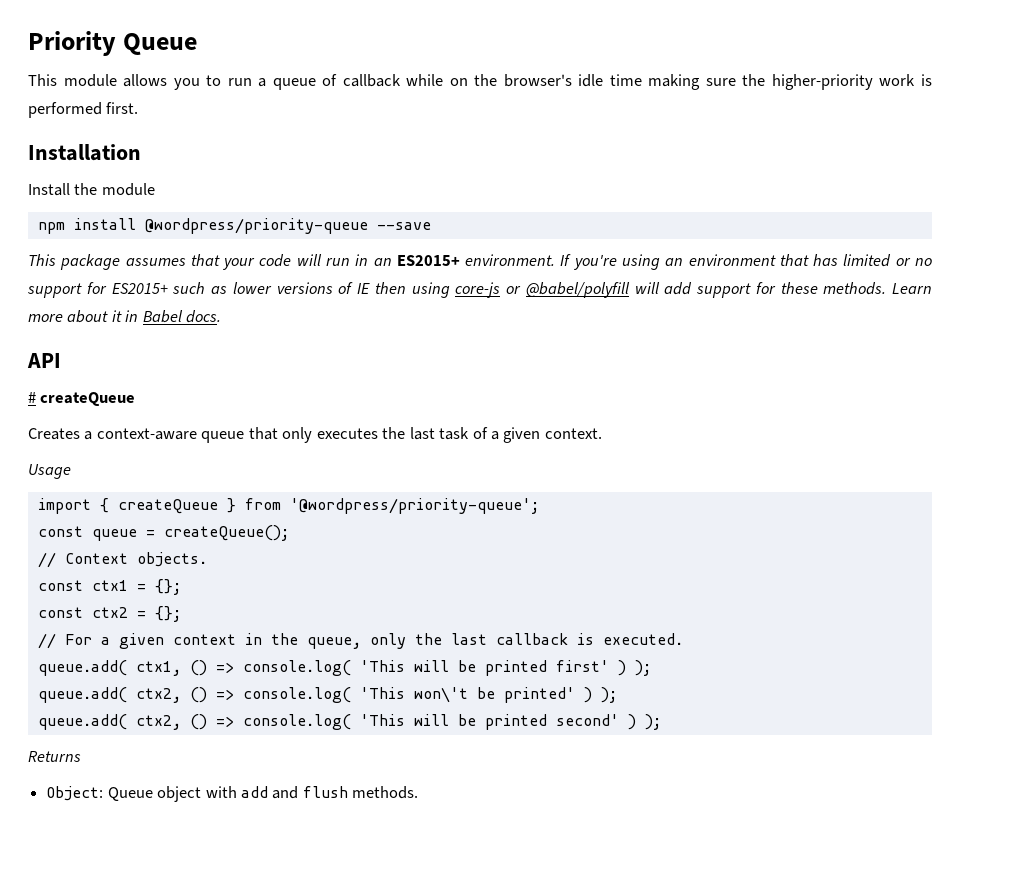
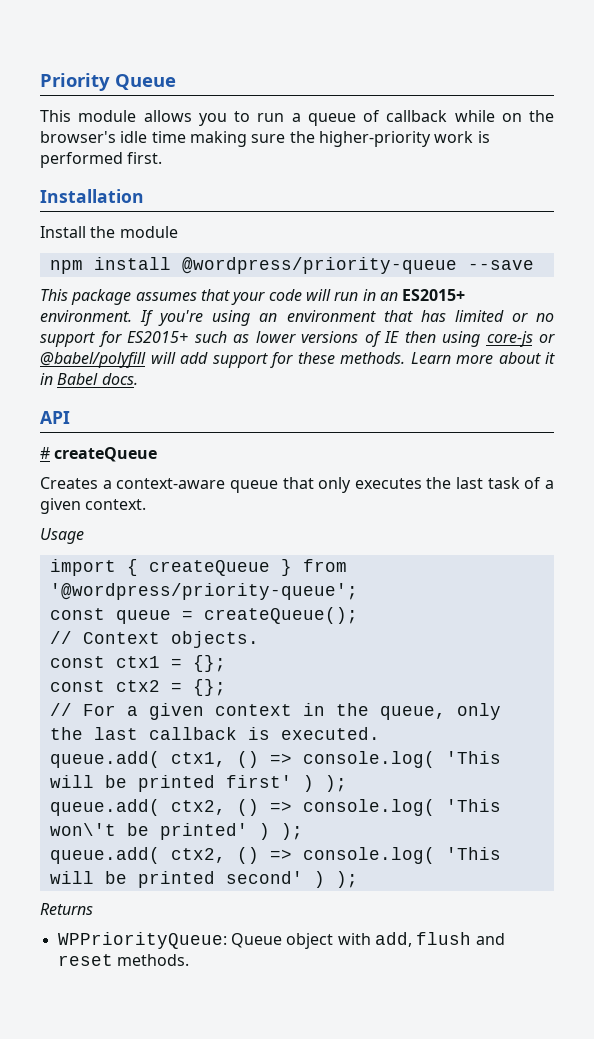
[46,786,104,801] Object: -> [57,932,227,949] WPPriorityQueue:
[240,786,348,799] add and flush -> [374,932,505,947] [57,954,113,966] add, flush and reset

